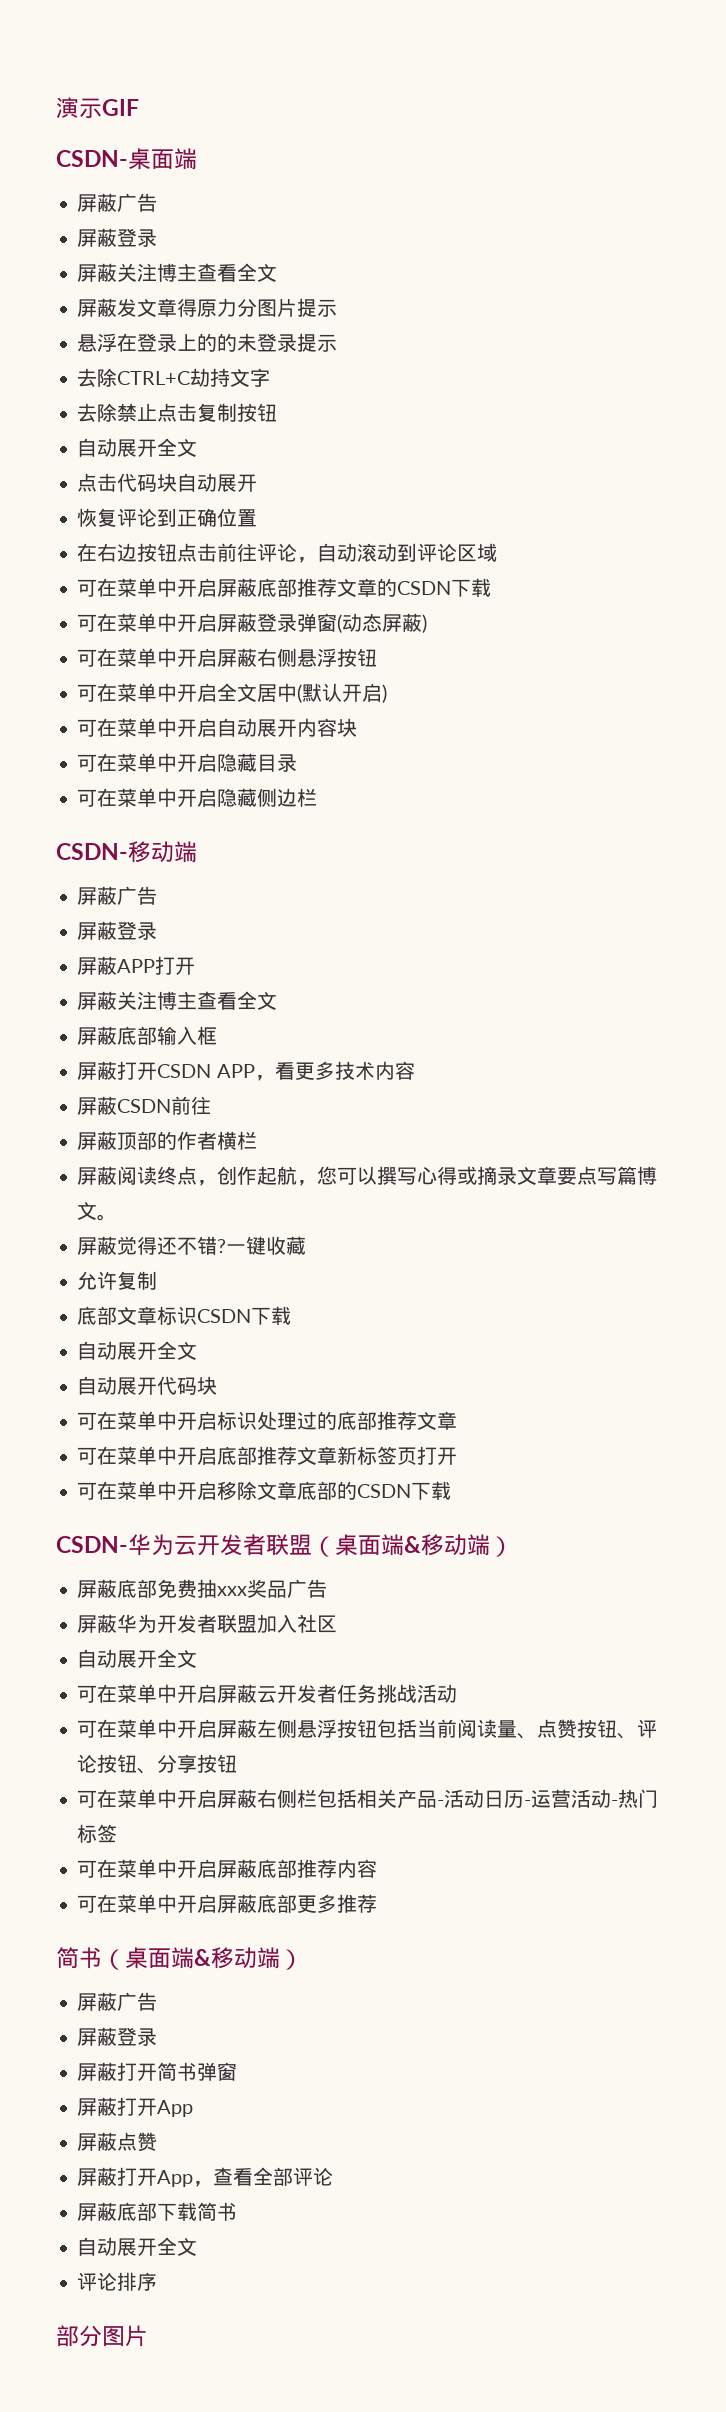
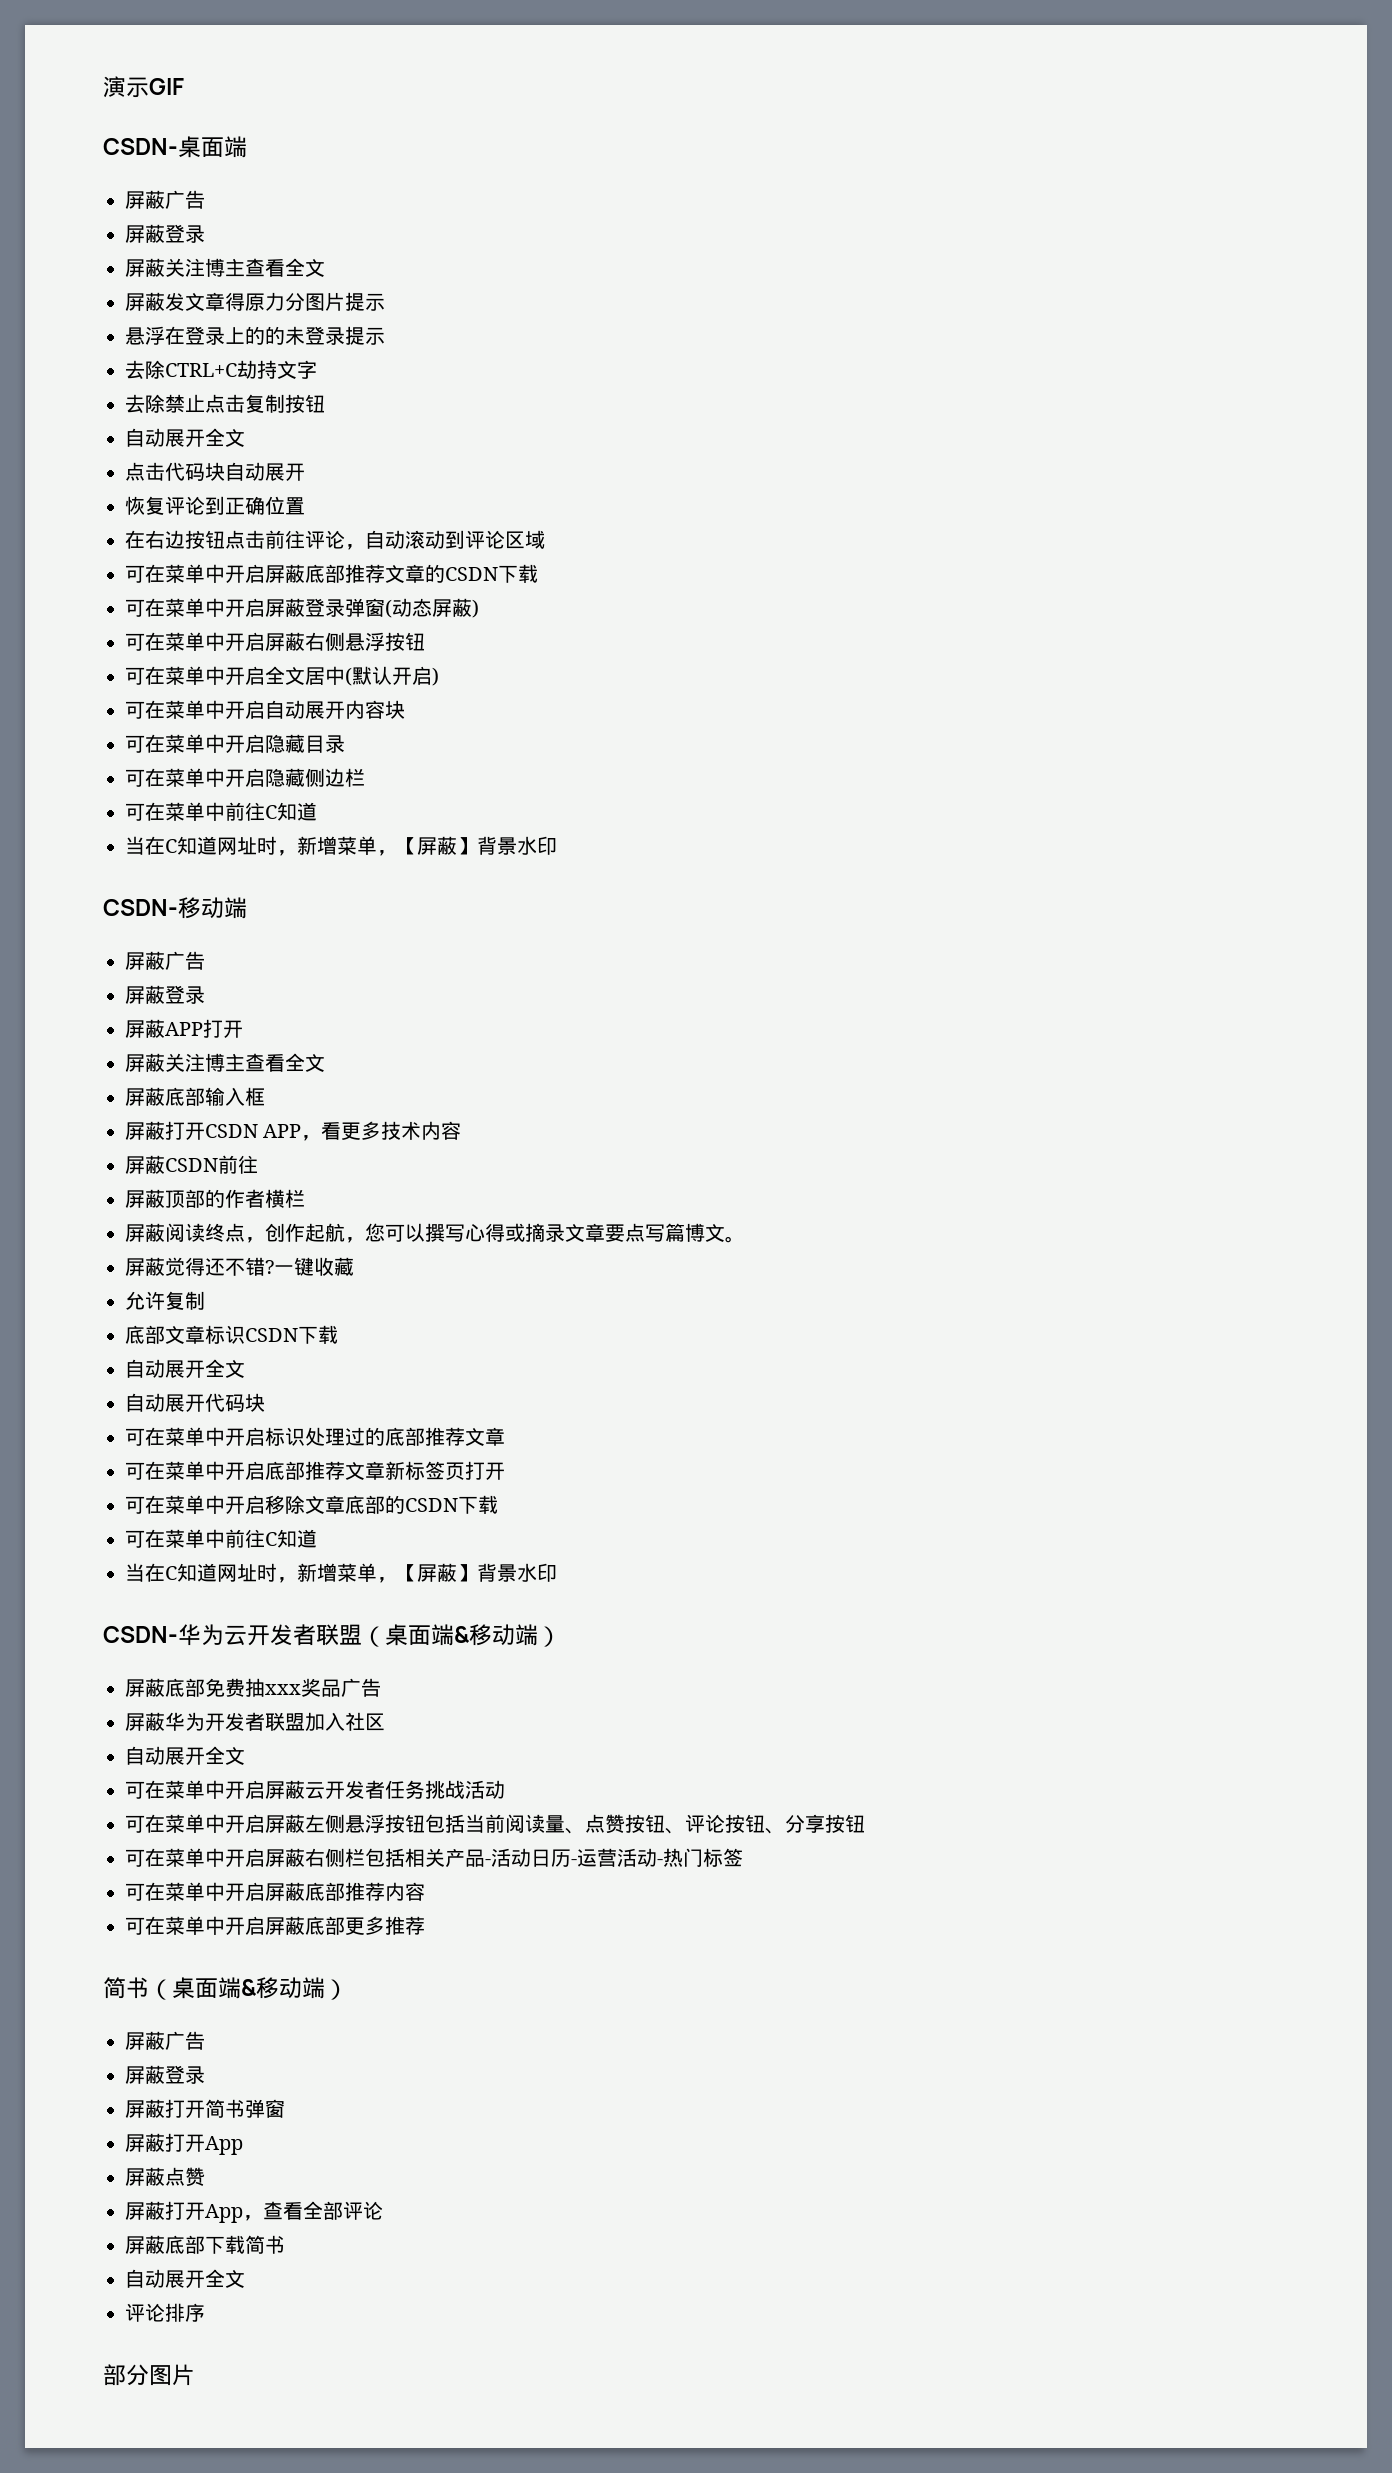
(318, 797) none -> [125,802,317,821] [125,836,557,856] // 可在菜单中前往C知道 // 当在C知道网址时，新增菜单，【屏蔽】背景水印
(452, 1490) none -> [125,1529,317,1548] [125,1563,557,1583] // 可在菜单中前往C知道 // 当在C知道网址时，新增菜单，【屏蔽】背景水印

